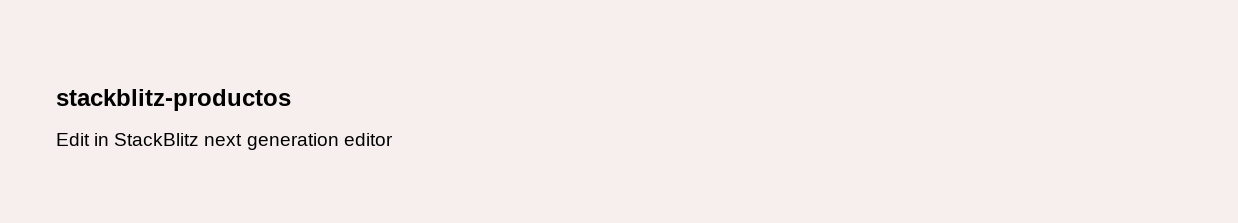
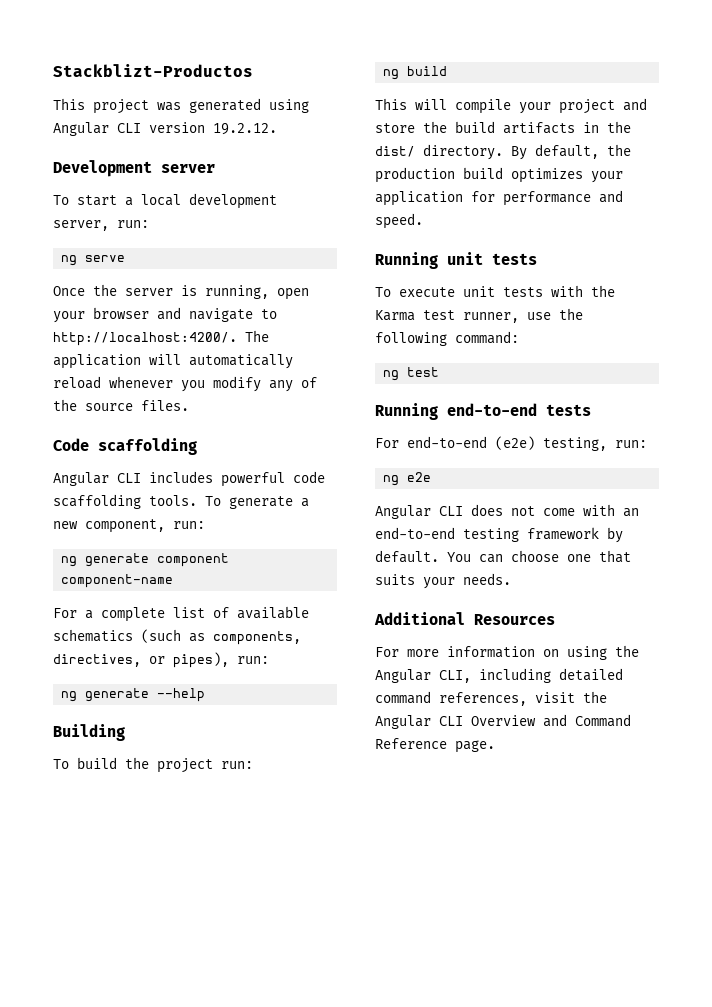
[56,89,291,111] [56,133,393,150] stackblitz-productos // Edit in StackBlitz next generation editor -> [53,64,253,77] [53,98,309,114] [53,122,277,136] [53,160,215,177] [53,193,277,209] [53,220,149,231] [61,255,126,266] [53,284,309,300] [53,307,277,323] [53,330,269,346] [53,354,293,369] [53,376,317,392] [53,399,189,411] [53,438,197,455] [53,471,325,487] [53,494,309,509] [53,519,205,533] [61,553,230,567] [61,574,174,588] [53,606,309,622] [53,629,301,645] [53,652,269,668] [61,688,206,702] [53,724,125,741] [53,757,253,773] [383,66,448,80] [375,98,647,114] [375,121,631,134] [375,144,631,160] [375,167,623,183] [375,190,623,206] [375,213,423,229] [375,252,537,269] [375,285,615,297] [375,308,583,323] [375,331,519,346] [383,367,440,381] [375,403,591,420] [375,436,647,451] [383,472,432,486] [375,504,639,519] [375,527,623,543] [375,550,631,563] [375,573,511,589] [374,612,555,625] [375,645,639,660] [375,668,623,683] [375,691,607,706] [375,714,631,729] [375,738,495,753] Stackblizt-Productos // This project was generated using Angular CLI version 19.2.12. // Development server // To start a local development server, run: // ng serve // Once the server is running, open your browser and navigate to http://localhost:4200/. The application will automatically reload whenever you modify any of the source files. // Code scaffolding // Angular CLI includes powerful code scaffolding tools. To generate a new component, run: // ng generate component component-name // For a complete list of available schematics (such as components, directives, or pipes), run: // ng generate --help // Building // To build the project run: // ng build // This will compile your project and store the build artifacts in the dist/ directory. By default, the production build optimizes your application for performance and speed. // Running unit tests // To execute unit tests with the Karma test runner, use the following command: // ng test // Running end-to-end tests // For end-to-end (e2e) testing, run: // ng e2e // Angular CLI does not come with an end-to-end testing framework by default. You can choose one that suits your needs. // Additional Resources // For more information on using the Angular CLI, including detailed command references, visit the Angular CLI Overview and Command Reference page.

